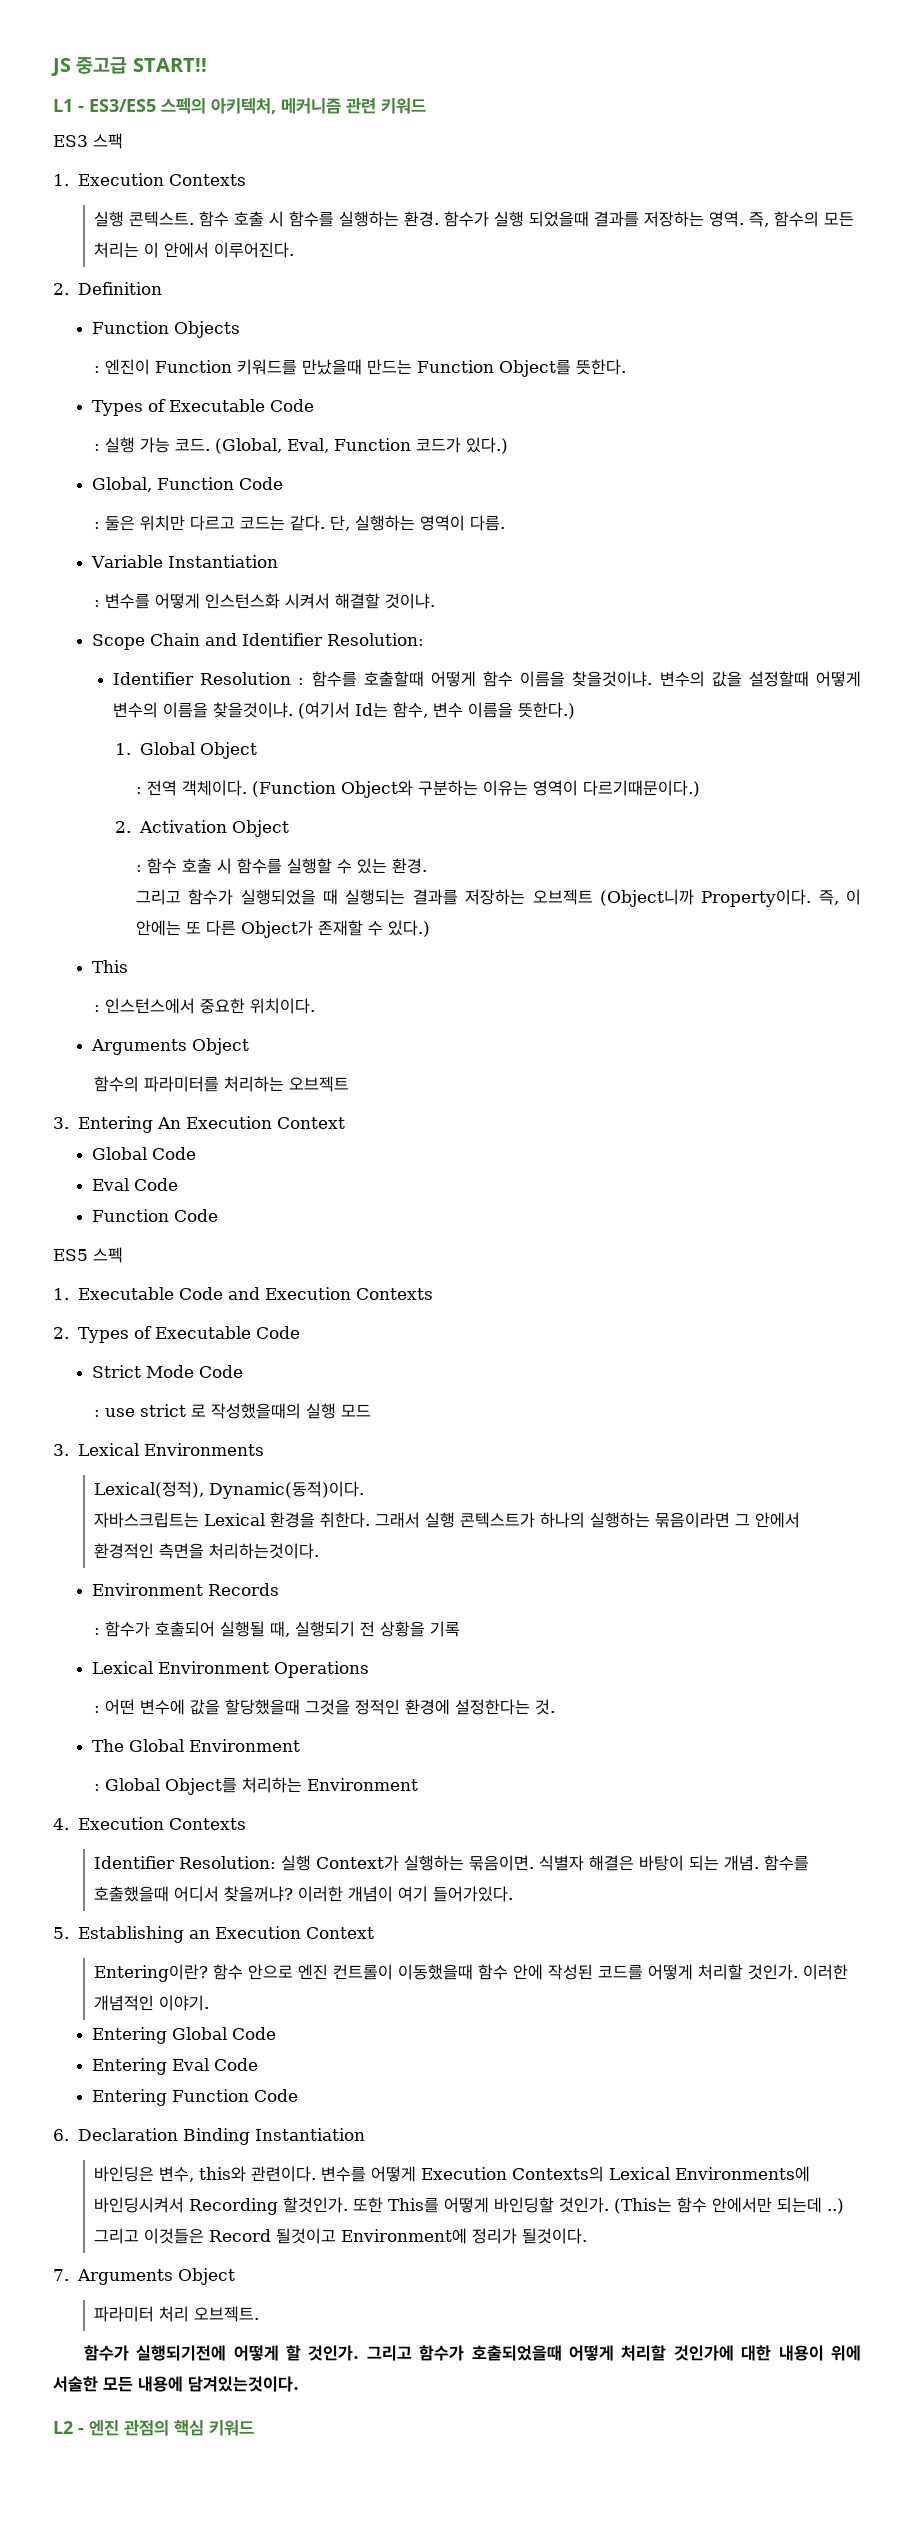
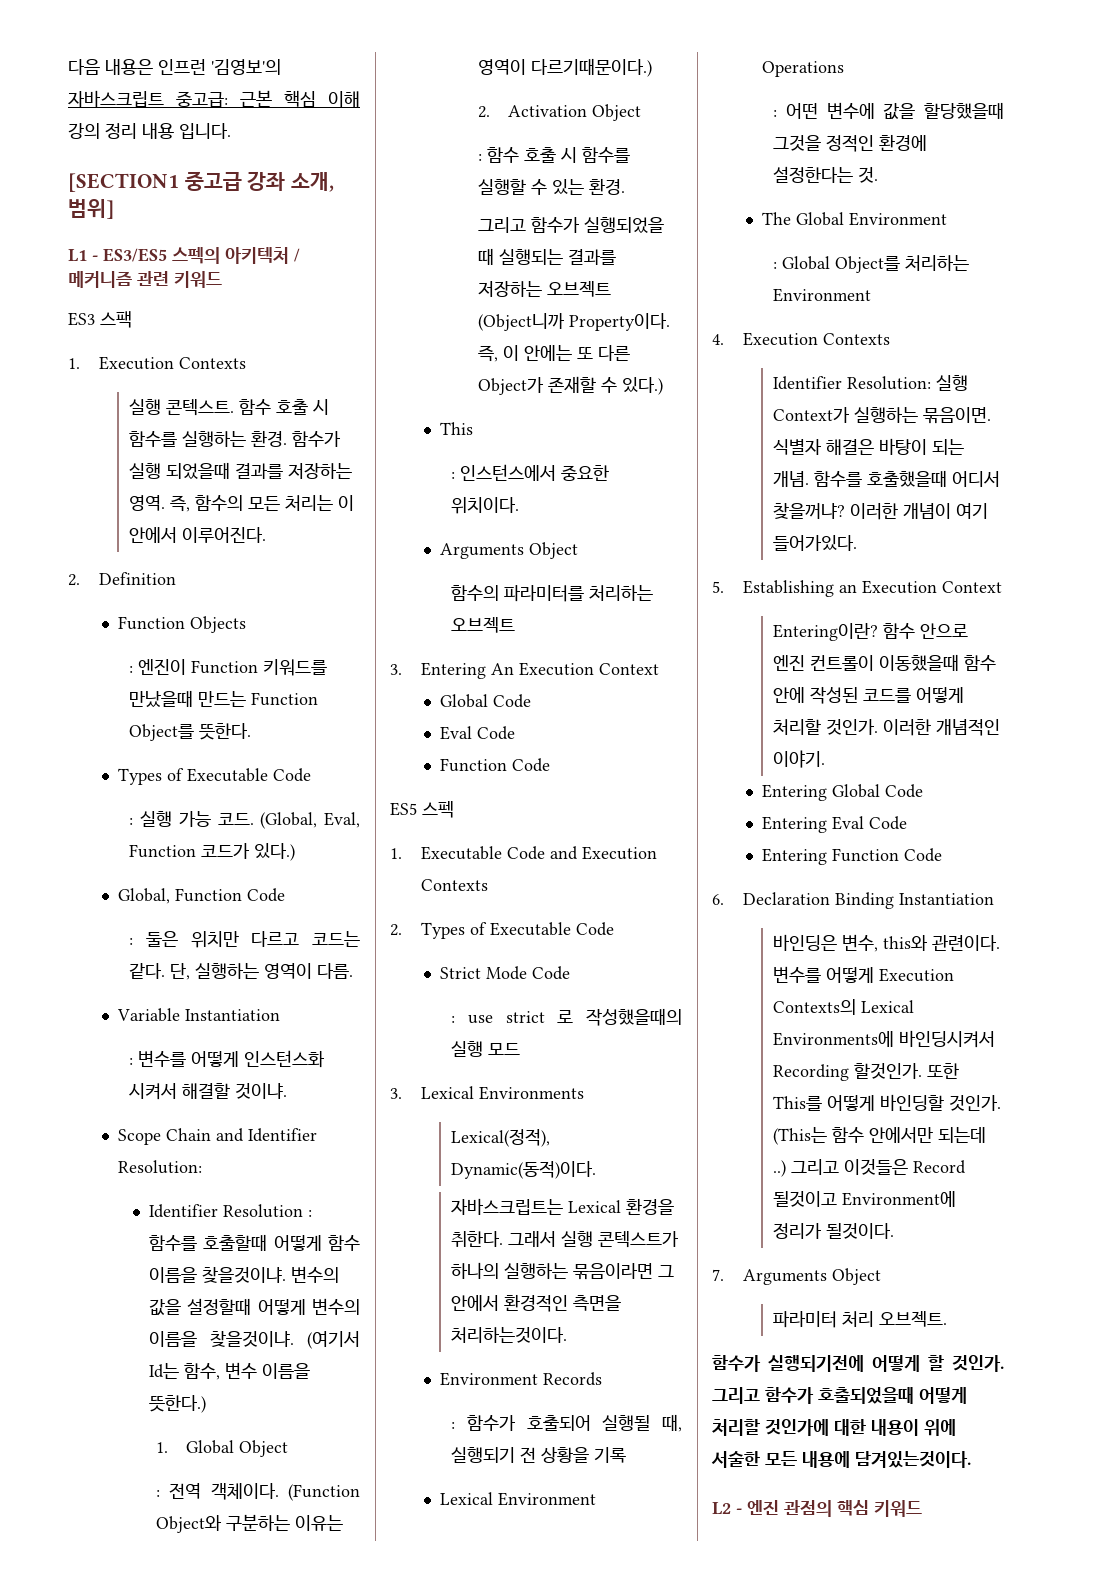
[51,57,207,76] JS 중고급 START!! -> [68,59,281,75] [68,90,360,107] [68,123,231,139] [68,171,335,192] [68,199,114,219] 다음 내용은 인프런 '김영보'의 자바스크립트 중고급: 근본 핵심 이해 강의 정리 내용 입니다. // [SECTION1 중고급 강좌 소개, 범위]
[211,98,276,114] 아키텍처, -> [225,247,300,264] 아키텍처 /

